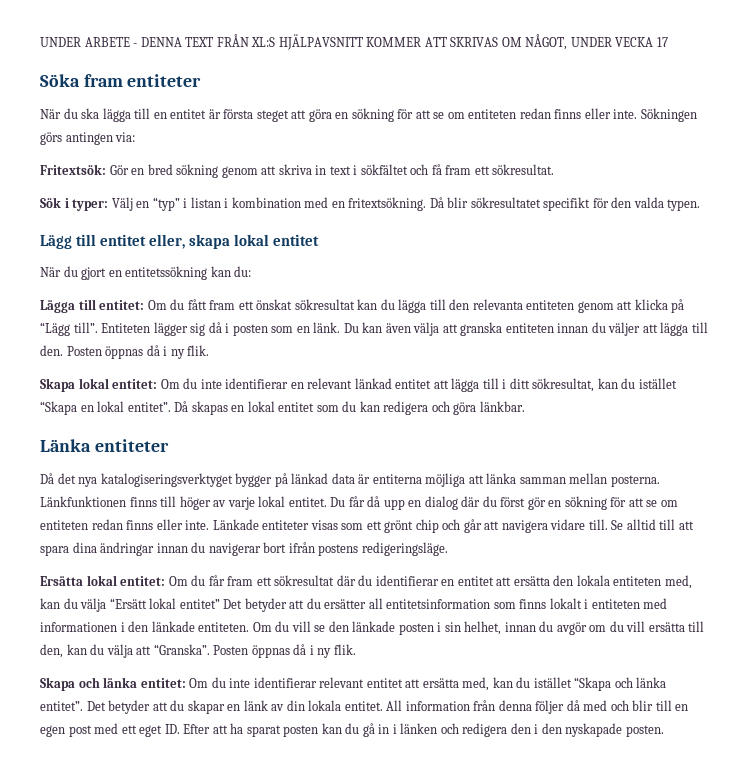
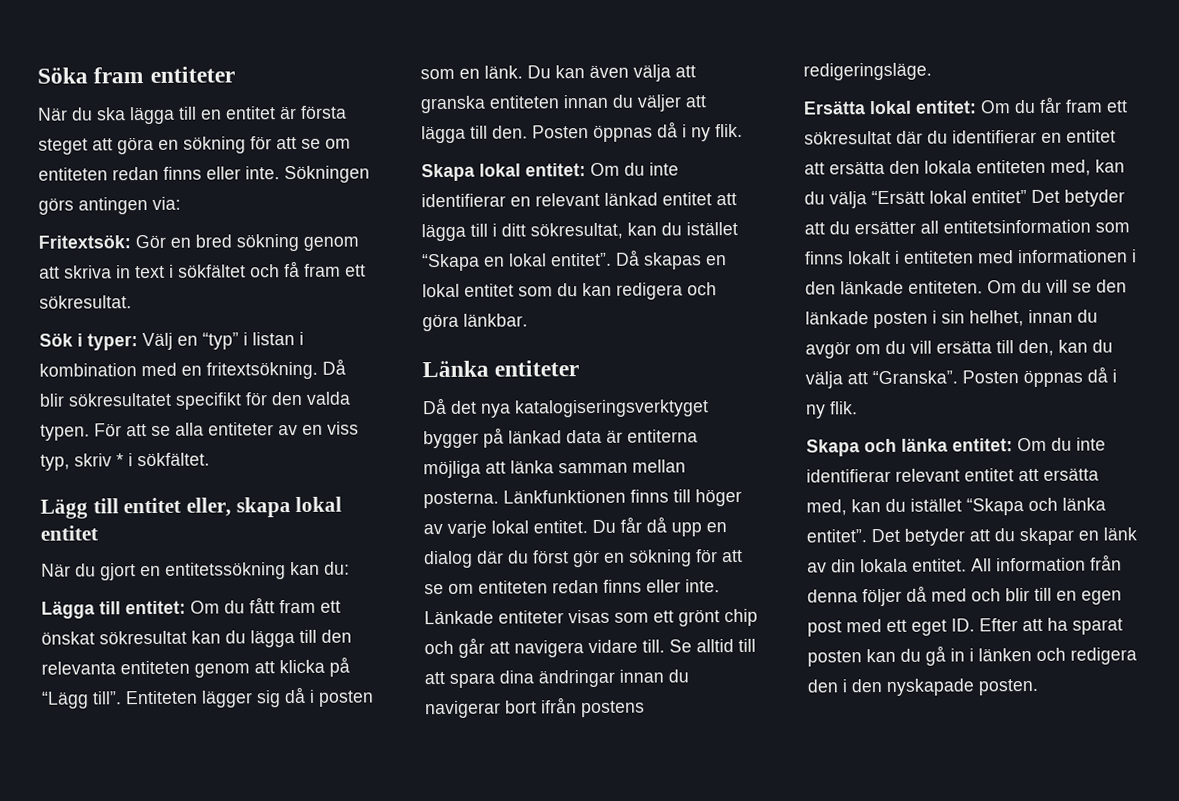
[40,34,668,50] UNDER ARBETE - DENNA TEXT FRÅN XL:S HJÄLPAVSNITT KOMMER ATT SKRIVAS OM NÅGOT, UNDER VECKA 17 // -> (37, 75) none
(701, 205) none -> [94,421,359,437] [40,452,210,471] För att se alla entiteter av en viss typ, skriv * i sökfältet.

